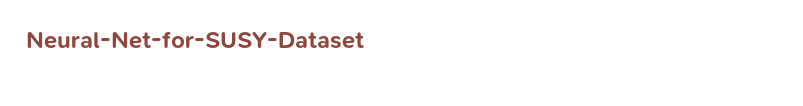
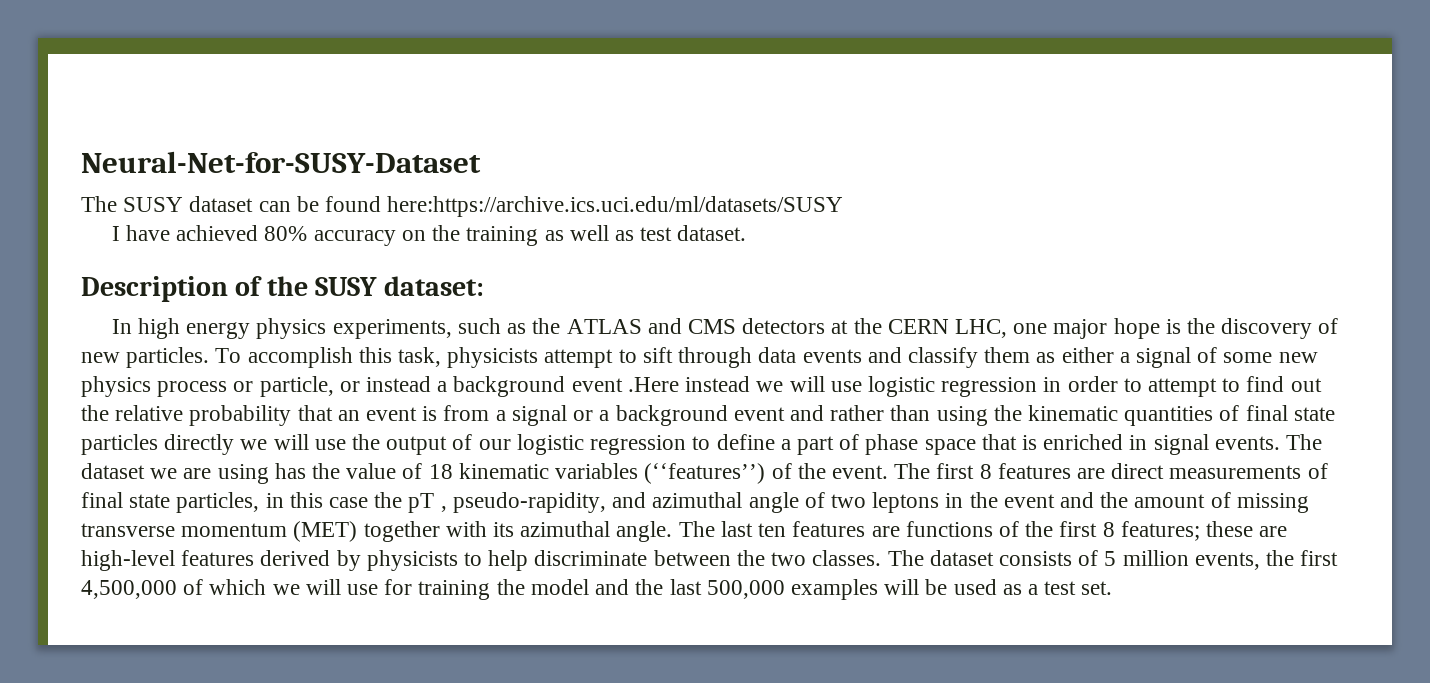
(364, 40) none -> [81,196,844,217] [111,225,747,246] [81,276,484,302] [111,318,1339,339] [81,347,1318,368] [81,376,1322,397] [81,405,1335,426] [81,434,1323,455] [81,463,1328,484] [81,492,1309,513] [81,521,1288,542] [81,550,1339,571] [81,579,1113,600] // The SUSY dataset can be found here:https://archive.ics.uci.edu/ml/datasets/SUSY // I have achieved 80% accuracy on the training as well as test dataset. // Description of the SUSY dataset: // In high energy physics experiments, such as the ATLAS and CMS detectors at the CERN LHC, one major hope is the discovery of new particles. To accomplish this task, physicists attempt to sift through data events and classify them as either a signal of some new physics process or particle, or instead a background event .Here instead we will use logistic regression in order to attempt to find out the relative probability that an event is from a signal or a background event and rather than using the kinematic quantities of final state particles directly we will use the output of our logistic regression to define a part of phase space that is enriched in signal events. The dataset we are using has the value of 18 kinematic variables (‘‘features’’) of the event. The first 8 features are direct measurements of final state particles, in this case the pT , pseudo-rapidity, and azimuthal angle of two leptons in the event and the amount of missing transverse momentum (MET) together with its azimuthal angle. The last ten features are functions of the first 8 features; these are high-level features derived by physicists to help discriminate between the two classes. The dataset consists of 5 million events, the first 4,500,000 of which we will use for training the model and the last 500,000 examples will be used as a test set.

